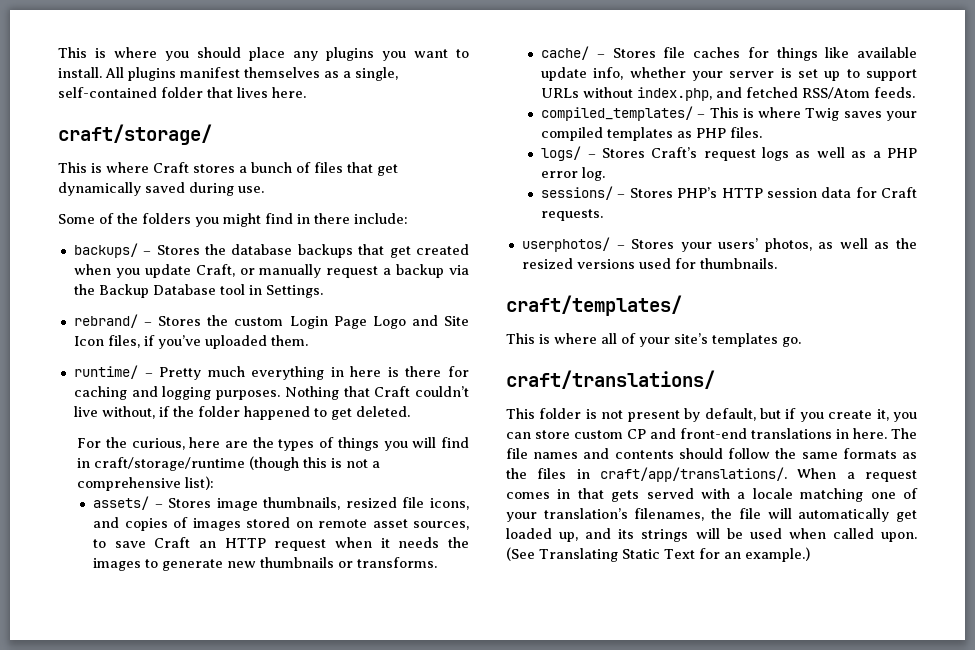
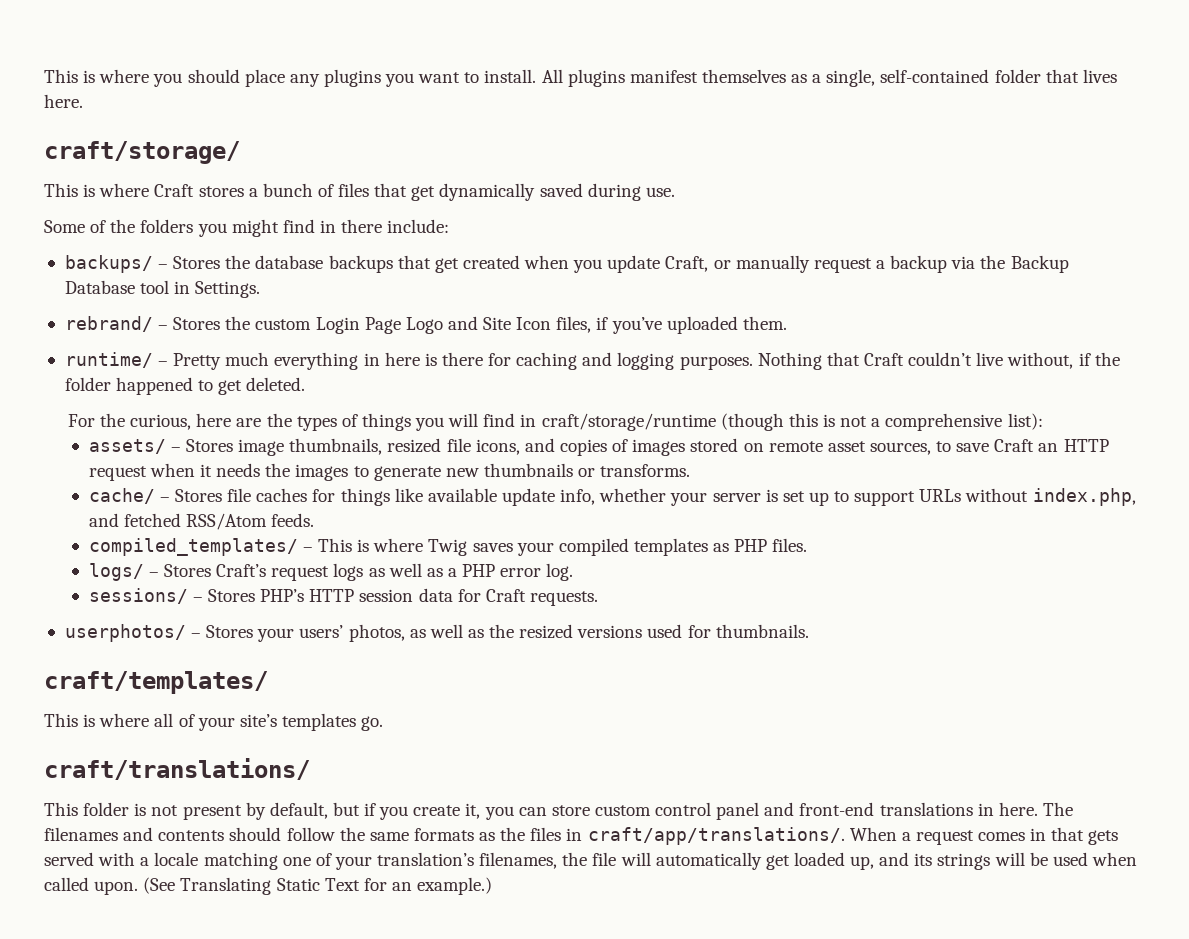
[627,429,646,439] CP -> [655,802,760,820] control panel
[506,448,579,459] file names -> [44,827,118,841] filenames

